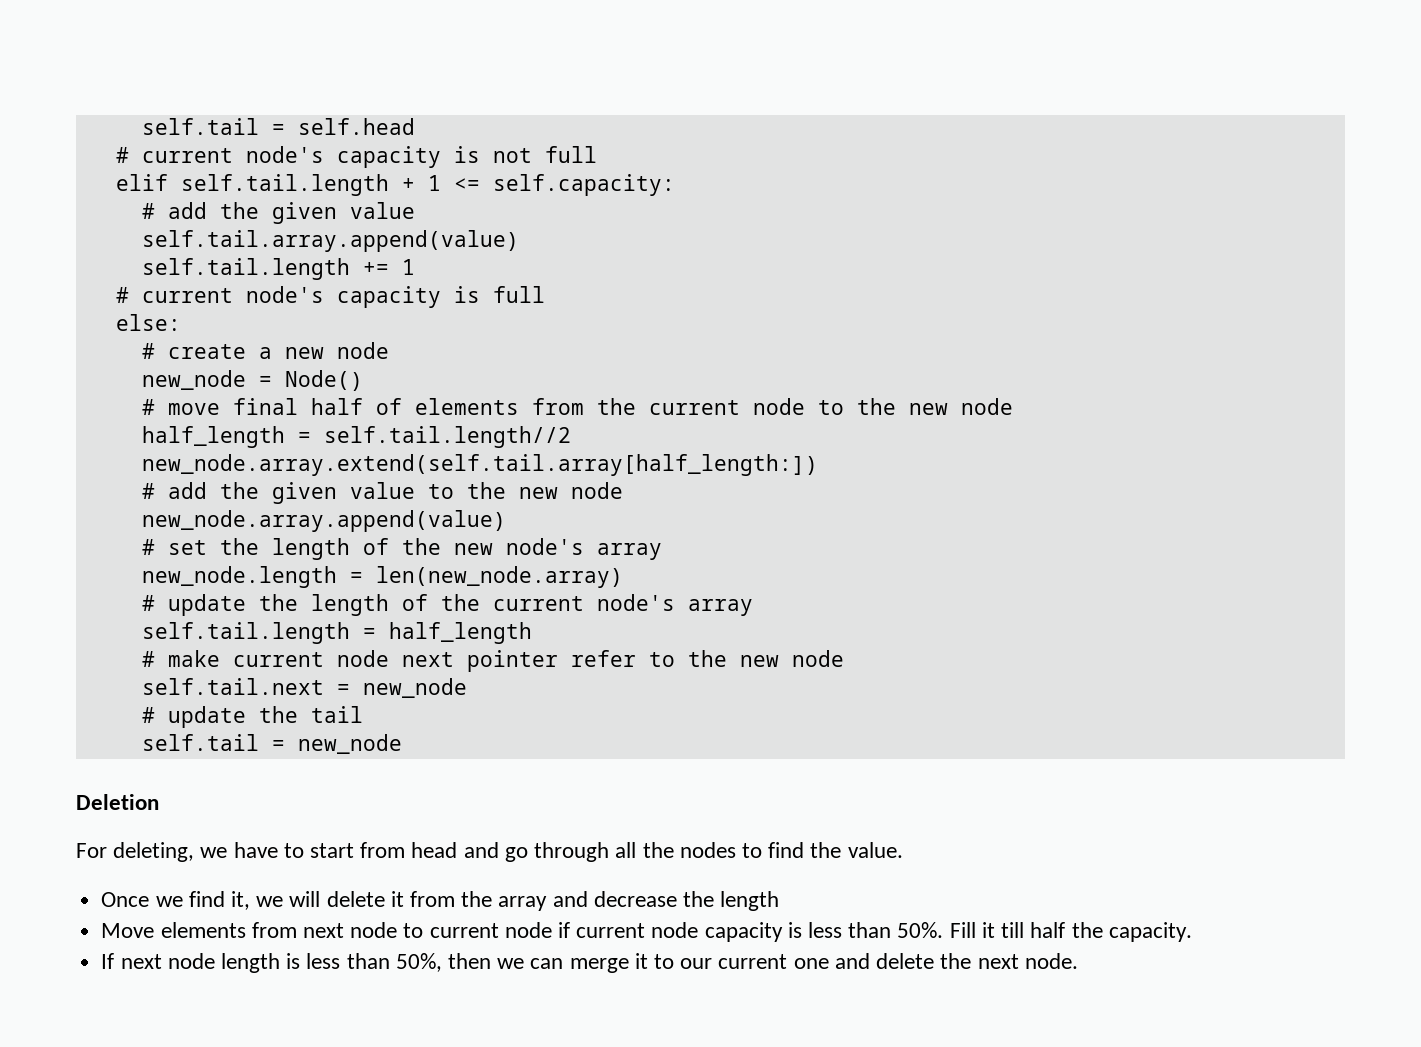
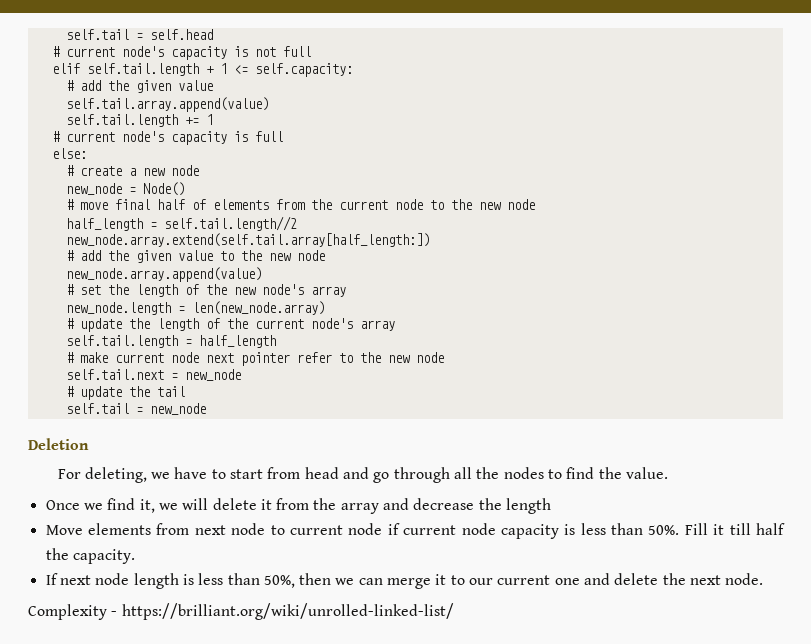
(1078, 961) none -> [28,603,454,620] // Complexity - https://brilliant.org/wiki/unrolled-linked-list/

